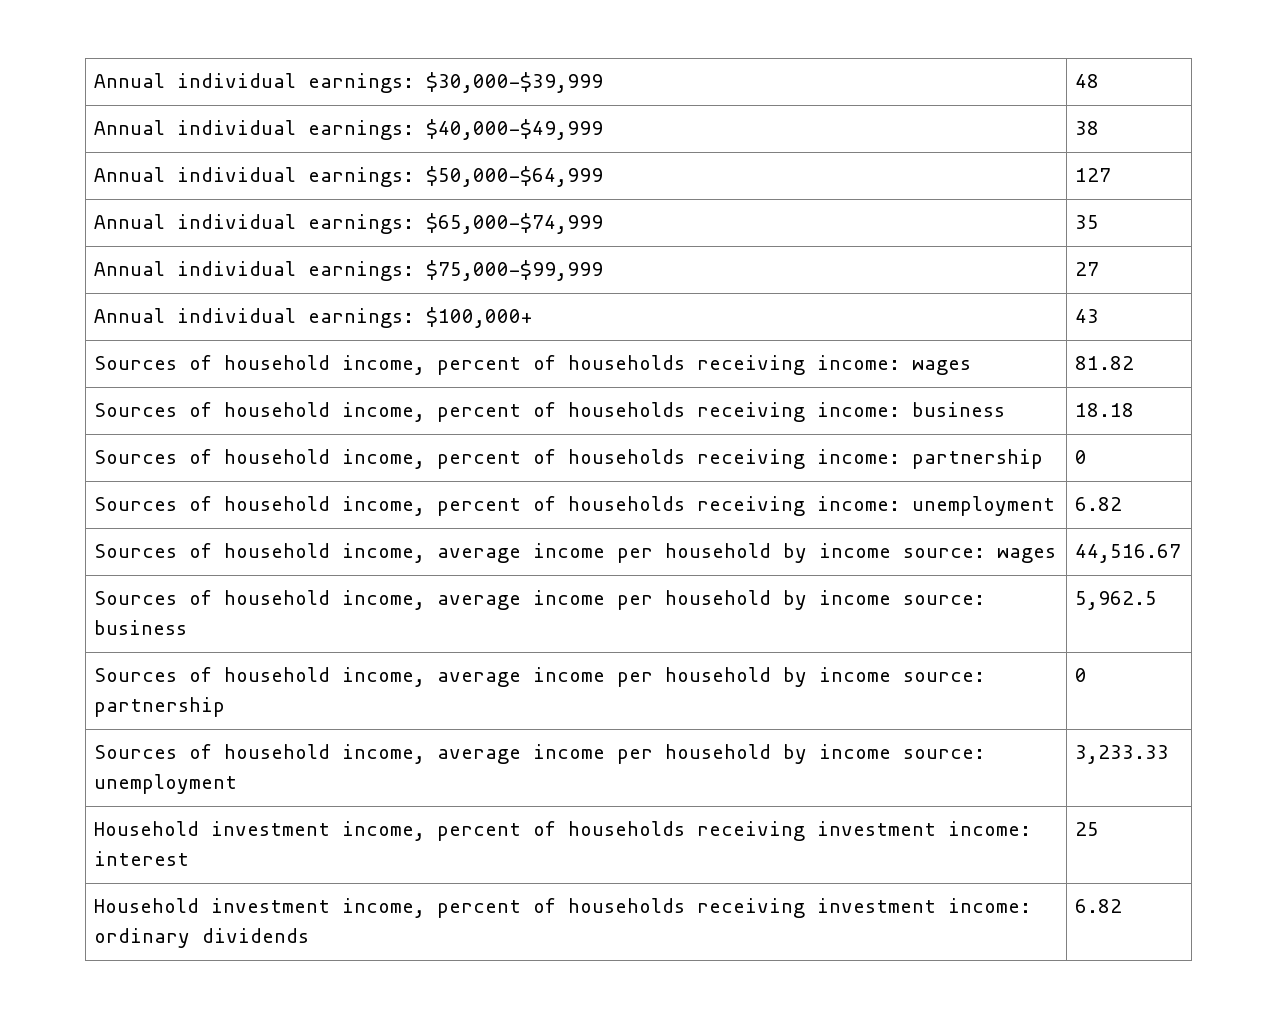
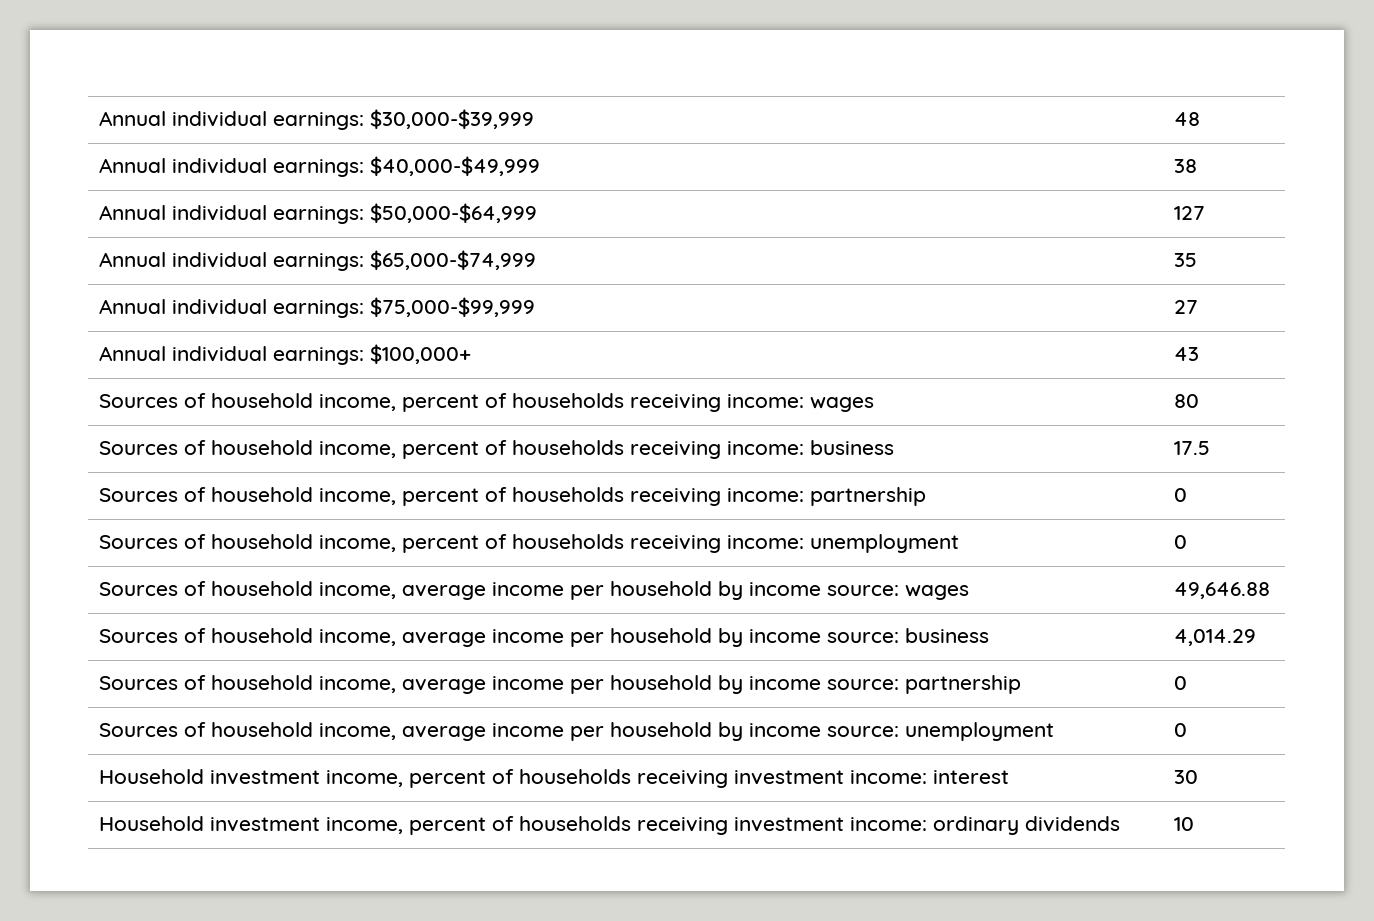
[1074,356,1134,370] 81.82 -> [1174,394,1200,408] 80
[1074,403,1134,417] 18.18 -> [1174,441,1211,455] 17.5
[1074,497,1122,511] 6.82 -> [1174,535,1188,549] 0
[1074,544,1181,563] 44,516.67 -> [1174,582,1271,599] 49,646.88
[1074,591,1157,610] 5,962.5 -> [1174,629,1257,646] 4,014.29
[1074,745,1169,764] 3,233.33 -> [1174,723,1188,737] 0
[1074,822,1099,836] 25 -> [1174,770,1199,784] 30
[1074,899,1122,913] 6.82 -> [1174,817,1195,831] 10

